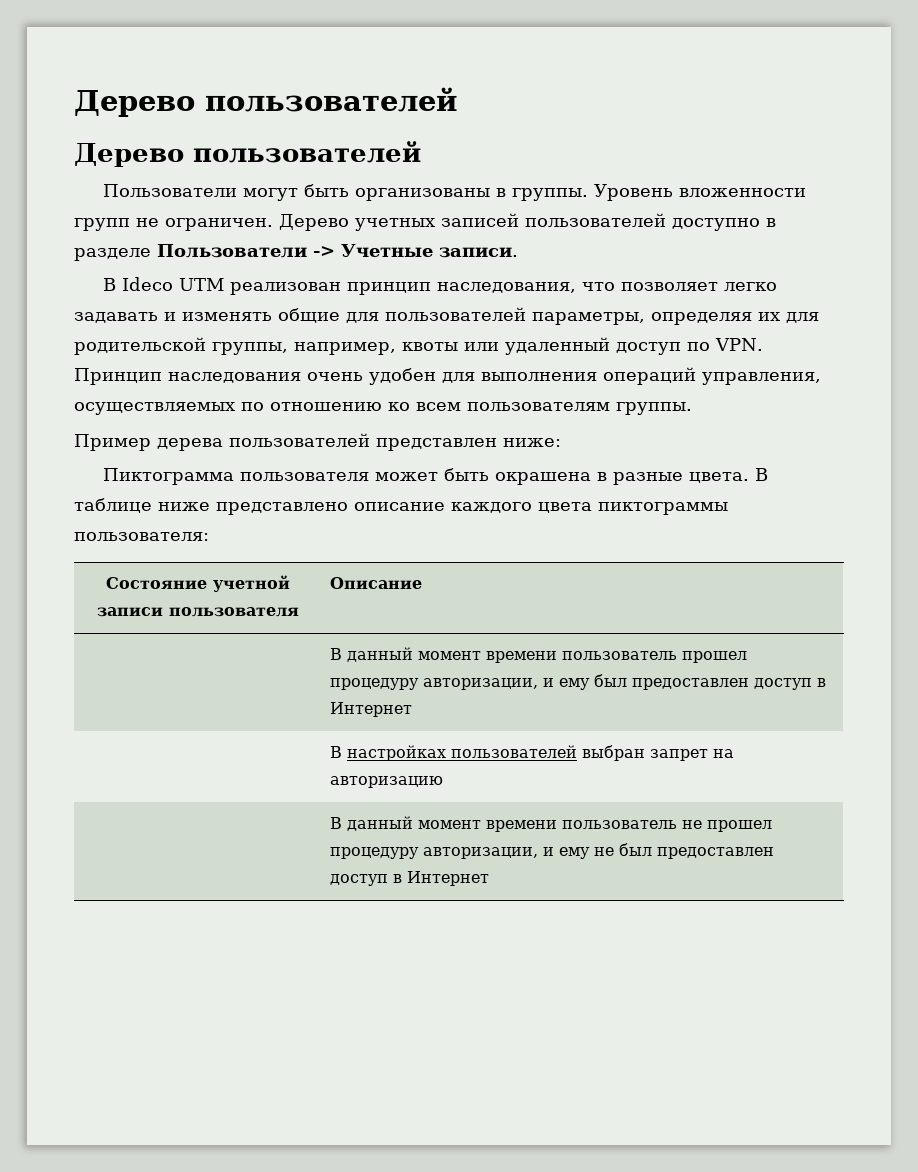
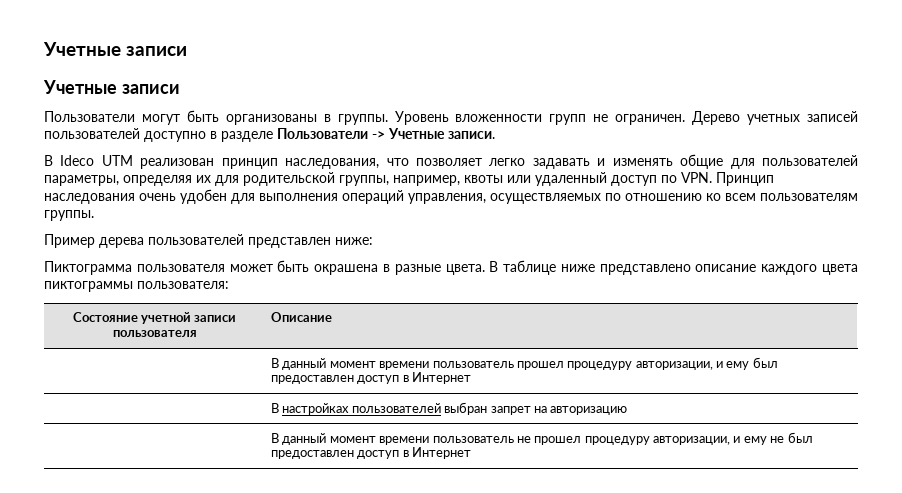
[74,87,458,117] [74,141,421,167] Дерево пользователей // Дерево пользователей -> [43,42,188,56] [43,80,180,94] Учетные записи // Учетные записи

